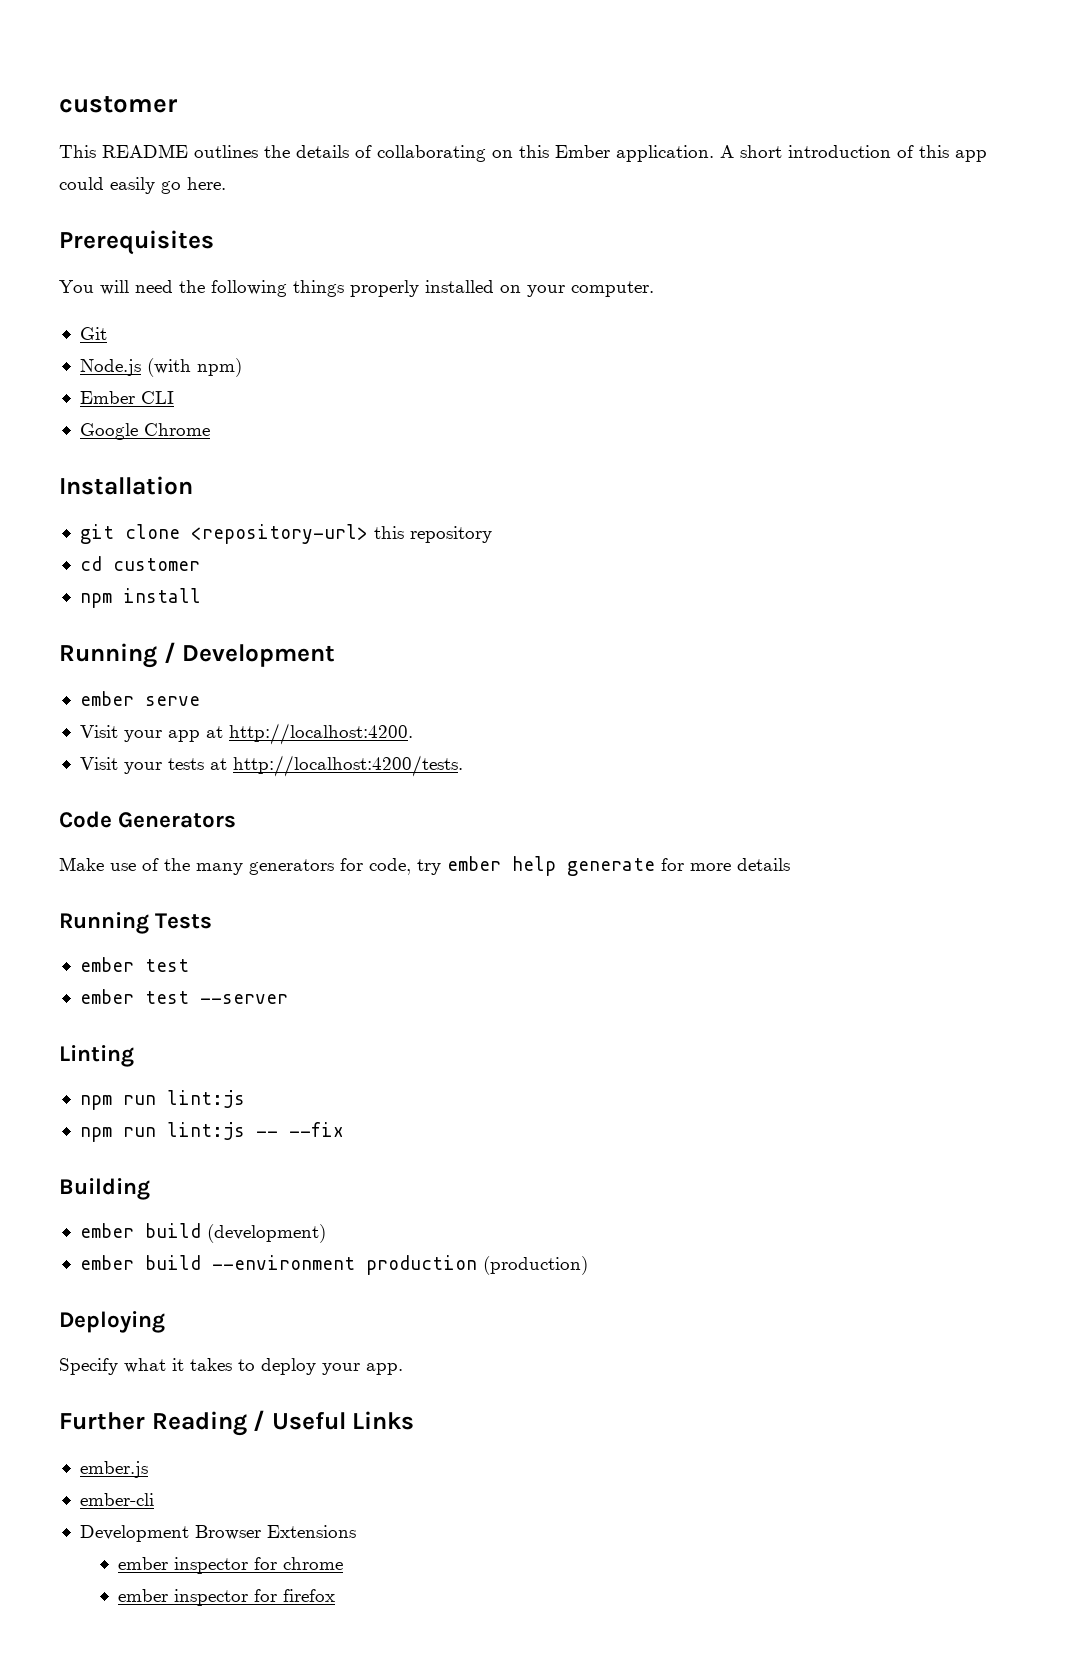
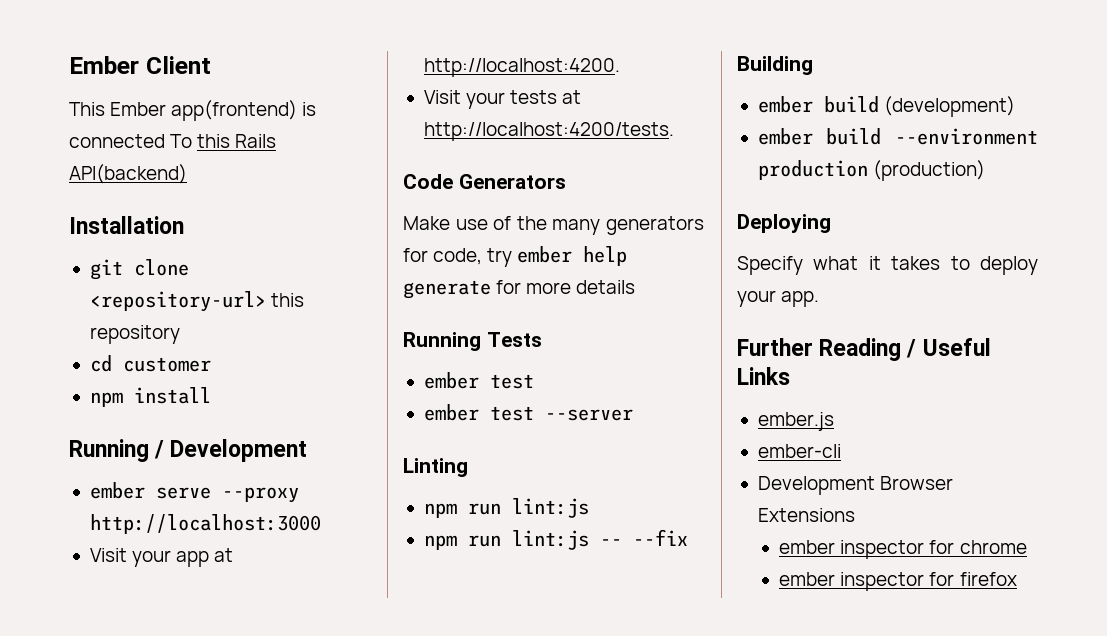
[59,96,178,113] customer -> [69,56,211,74] Ember Client
[102,144,987,162] [59,177,226,194] [59,230,214,255] [59,280,654,297] [79,327,107,340] [79,358,242,377] [79,391,174,404] [79,423,210,440] README outlines the details of collaborating on this Ember application. A short introduction of this app could easily go here. // Prerequisites // You will need the following things properly installed on your computer. // Git // Node.js (with npm) // Ember CLI // Google Chrome -> [110,100,317,121] [69,134,277,148] [69,164,187,184] Ember app(frontend) is connected To this Rails API(backend)
(200, 701) none -> [221,487,299,503] [89,514,321,534] --proxy http://localhost:3000

